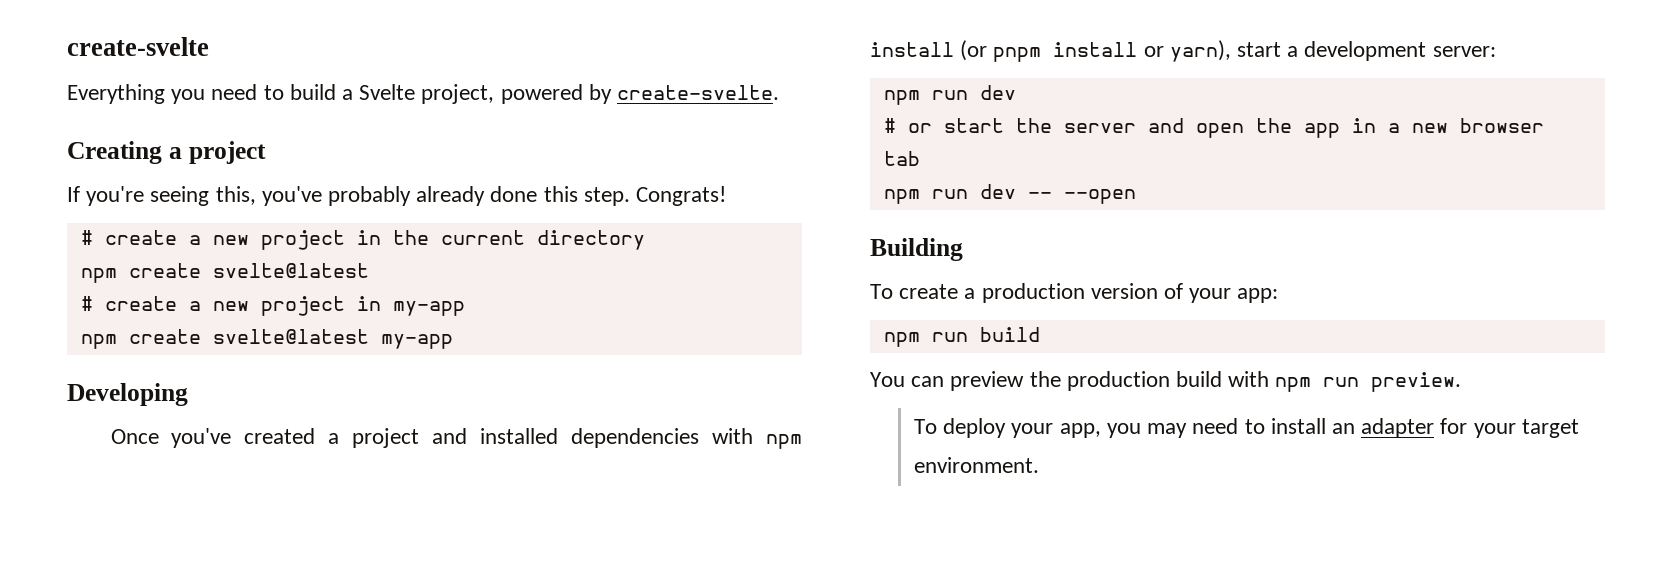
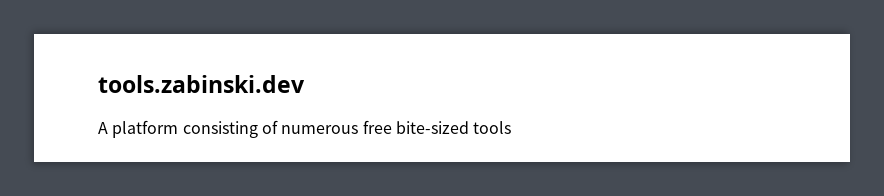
[67,37,209,56] [67,84,780,104] [67,141,266,164] [67,186,727,206] [80,230,645,250] [80,263,369,283] [80,296,465,316] [80,329,453,349] [67,383,188,406] [110,428,802,449] [870,40,1496,62] [883,85,1016,105] [883,118,1544,138] [883,151,920,166] [883,184,1136,204] [870,238,963,261] [870,283,1279,303] [883,327,1040,347] [870,371,1462,392] [914,418,1579,438] [914,457,1040,473] create-svelte // Everything you need to build a Svelte project, powered by create-svelte. // Creating a project // If you're seeing this, you've probably already done this step. Congrats! // # create a new project in the current directory // npm create svelte@latest // # create a new project in my-app // npm create svelte@latest my-app // Developing // Once you've created a project and installed dependencies with npm install (or pnpm install or yarn), start a development server: // npm run dev // # or start the server and open the app in a new browser tab // npm run dev -- --open // Building // To create a production version of your app: // npm run build // You can preview the production build with npm run preview. // To deploy your app, you may need to install an adapter for your target environment. -> [98,75,305,93] [98,120,512,138] tools.zabinski.dev // A platform consisting of numerous free bite-sized tools

